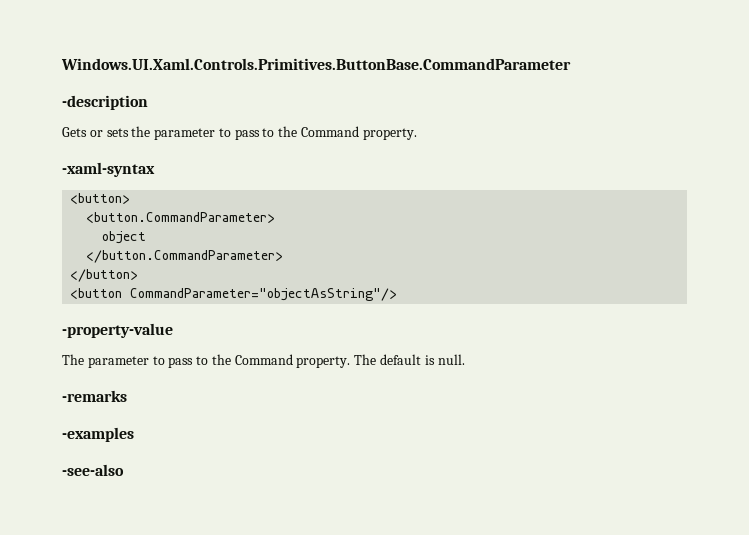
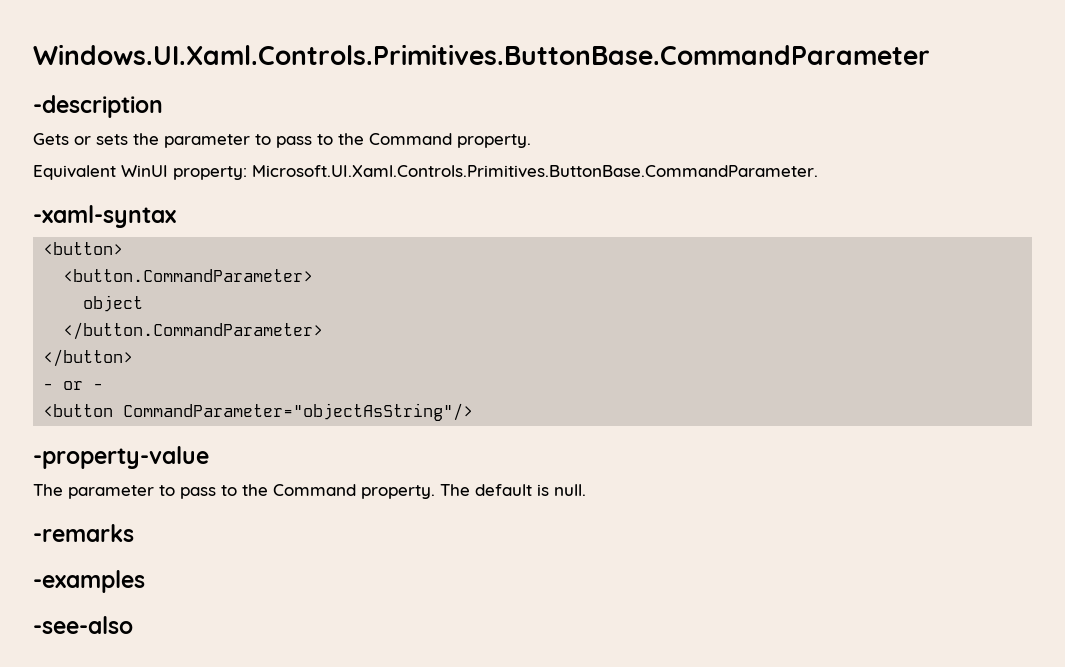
(417, 134) none -> [33,165,818,180] // Equivalent WinUI property: Microsoft.UI.Xaml.Controls.Primitives.ButtonBase.CommandParameter.
(139, 275) none -> [43,381,104,390] // - or -

